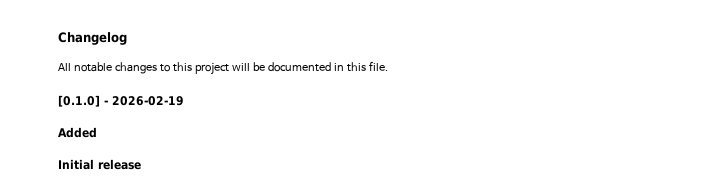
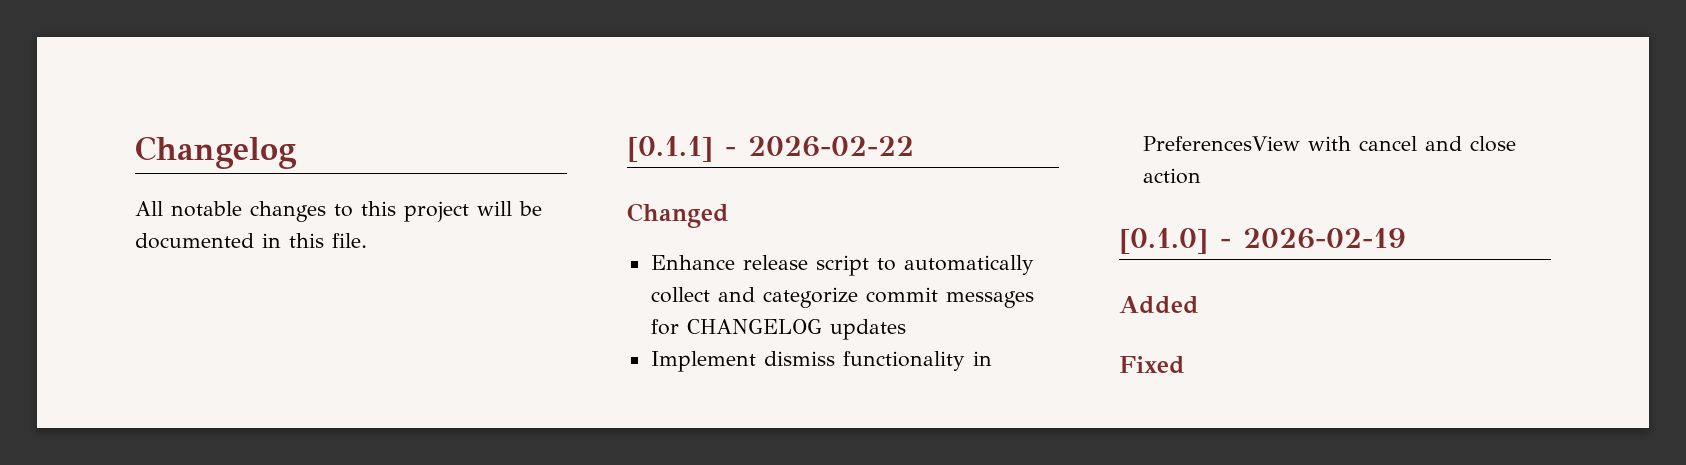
(388, 66) none -> [627,136,914,162] [627,203,729,228] [650,255,1034,276] [650,287,1034,308] [650,319,906,340] [650,351,992,372] [1142,136,1516,152] [1142,168,1201,184] // [0.1.1] - 2026-02-22 // Changed // Enhance release script to automatically collect and categorize commit messages for CHANGELOG updates // Implement dismiss functionality in PreferencesView with cancel and close action
[58,159,141,170] Initial release -> [1119,356,1185,374] Fixed

